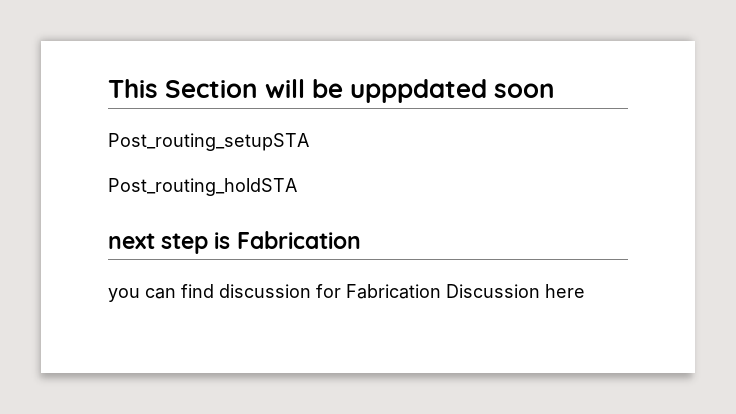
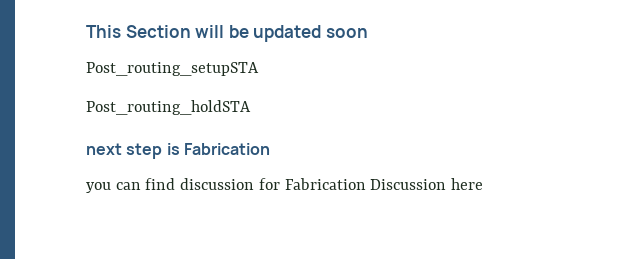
[350,79,488,103] upppdated -> [253,25,322,42] updated

